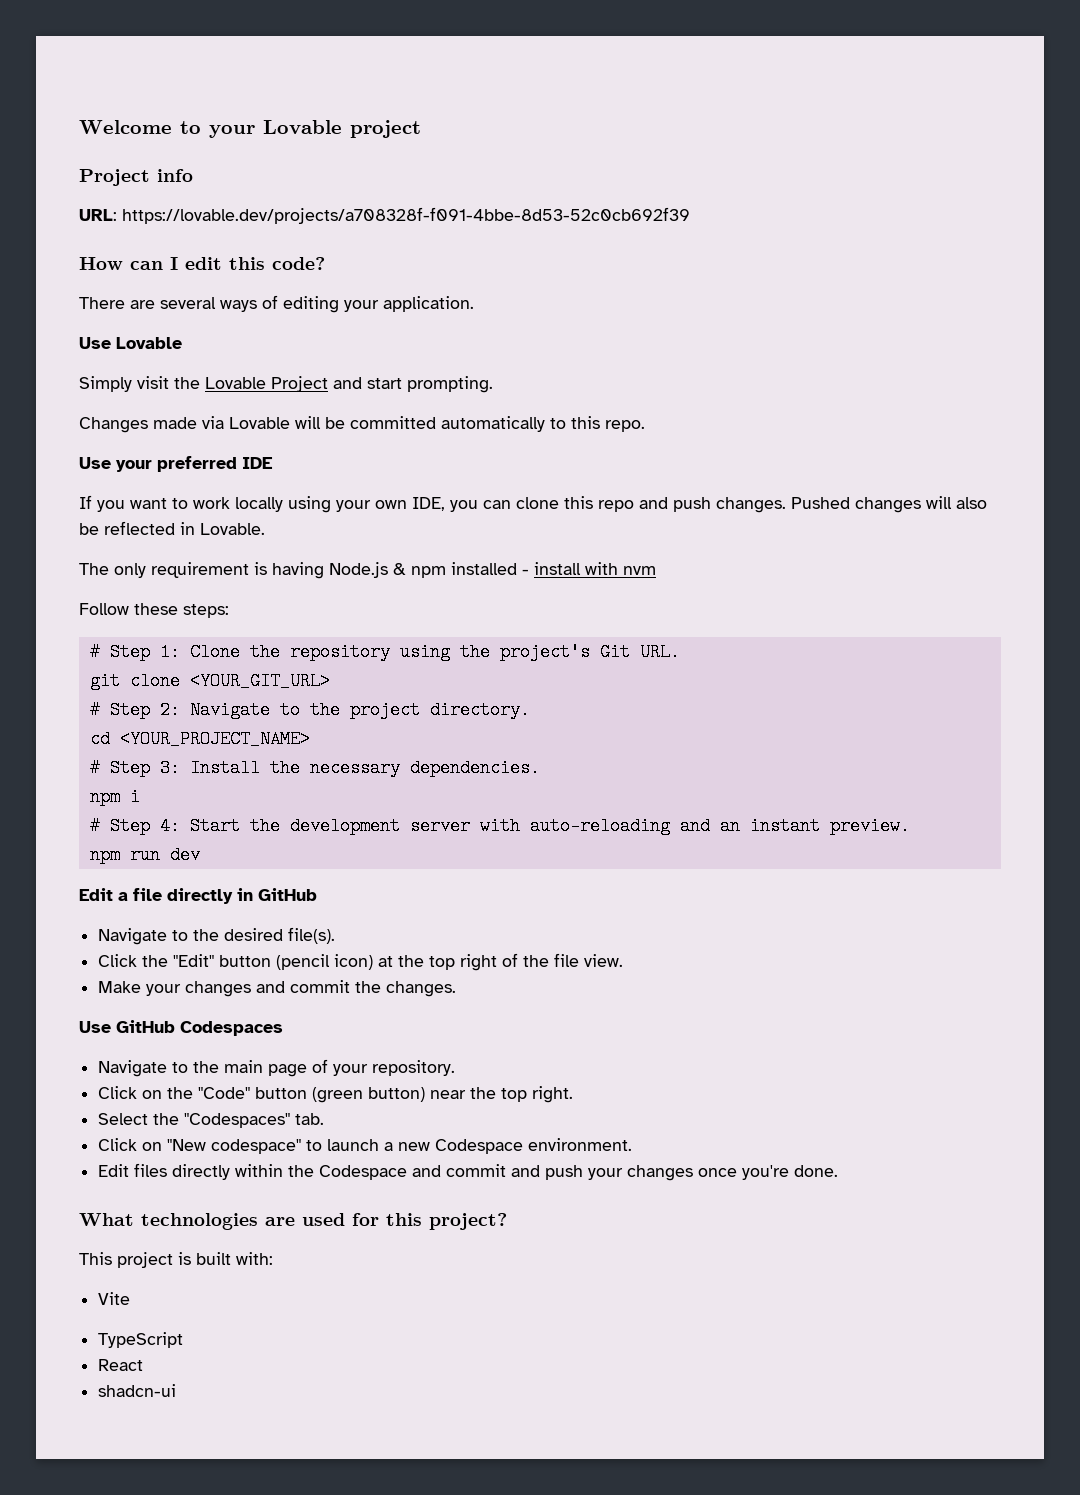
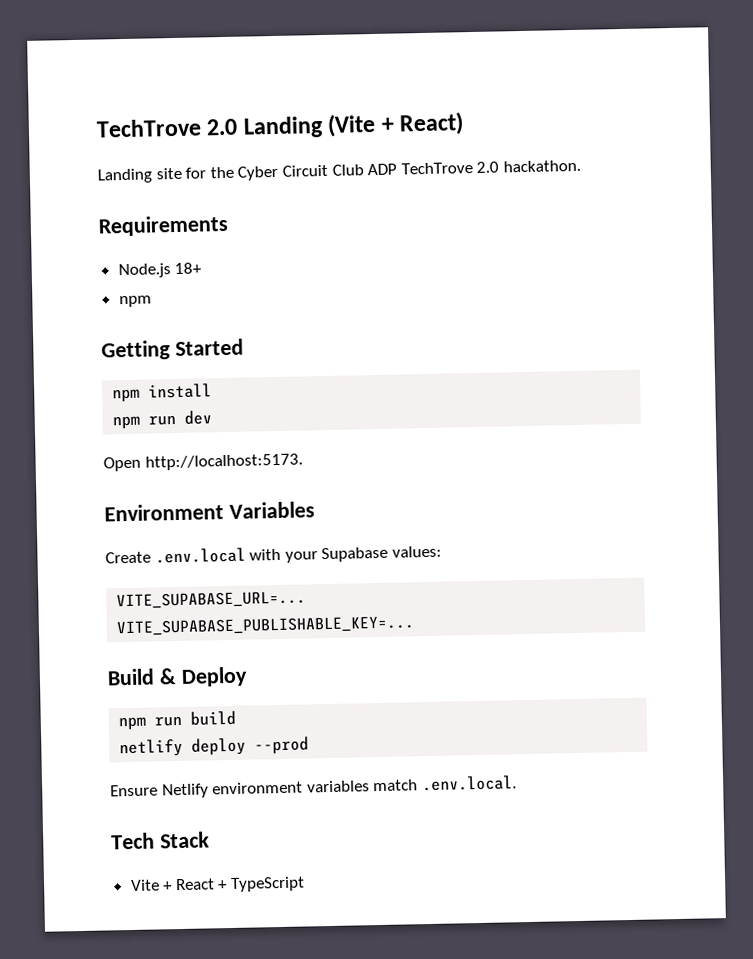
[79,120,421,138] [79,169,193,186] [79,207,690,224] [79,257,325,270] [79,295,474,313] [79,337,182,349] [79,376,493,393] [79,416,645,433] [79,456,273,472] [79,495,987,513] [79,521,265,535] [79,562,656,579] [79,603,229,618] [89,643,680,661] [89,672,330,690] [89,701,530,719] [89,730,310,748] [89,759,540,777] [89,788,140,806] [89,817,910,835] [89,846,200,864] [79,888,317,904] [98,927,336,945] [98,953,624,971] [98,980,457,997] [79,1020,283,1036] [98,1059,456,1077] [98,1086,574,1103] [98,1113,325,1128] [98,1138,633,1154] [98,1163,839,1181] [79,1213,507,1230] [79,1252,273,1268] [98,1292,131,1305] Welcome to your Lovable project // Project info // URL: https://lovable.dev/projects/a708328f-f091-4bbe-8d53-52c0cb692f39 // How can I edit this code? // There are several ways of editing your application. // Use Lovable // Simply visit the Lovable Project and start prompting. // Changes made via Lovable will be committed automatically to this repo. // Use your preferred IDE // If you want to work locally using your own IDE, you can clone this repo and push changes. Pushed changes will also be reflected in Lovable. // The only requirement is having Node.js & npm installed - install with nvm // Follow these steps: // # Step 1: Clone the repository using the project's Git URL. // git clone <YOUR_GIT_URL> // # Step 2: Navigate to the project directory. // cd <YOUR_PROJECT_NAME> // # Step 3: Install the necessary dependencies. // npm i // # Step 4: Start the development server with auto-reloading and an instant preview. // npm run dev // Edit a file directly in GitHub // Navigate to the desired file(s). // Click the "Edit" button (pencil icon) at the top right of the file view. // Make your changes and commit the changes. // Use GitHub Codespaces // Navigate to the main page of your repository. // Click on the "Code" button (green button) near the top right. // Select the "Codespaces" tab. // Click on "New codespace" to launch a new Codespace environment. // Edit files directly within the Codespace and commit and push your changes once you're done. // What technologies are used for this project? // This project is built with: // Vite // -> [96,112,465,139] [97,159,581,184] [98,214,229,237] [117,262,203,279] [118,295,152,308] [101,338,244,361] [112,383,213,403] [112,410,213,430] [103,453,303,472] [104,501,315,522] [105,545,442,564] [116,590,307,610] [116,615,416,637] [107,666,248,687] [118,710,237,731] [119,736,310,758] [110,775,517,799] [111,831,210,850] [129,878,229,892] TechTrove 2.0 Landing (Vite + React) // Landing site for the Cyber Circuit Club ADP TechTrove 2.0 hackathon. // Requirements // Node.js 18+ // npm // Getting Started // npm install // npm run dev // Open http://localhost:5173. // Environment Variables // Create .env.local with your Supabase values: // VITE_SUPABASE_URL=... // VITE_SUPABASE_PUBLISHABLE_KEY=... // Build & Deploy // npm run build // netlify deploy --prod // Ensure Netlify environment variables match .env.local. // Tech Stack // Vite + React +
[98,1359,144,1371] [98,1384,177,1397] // React // shadcn-ui -> (306, 884) none

